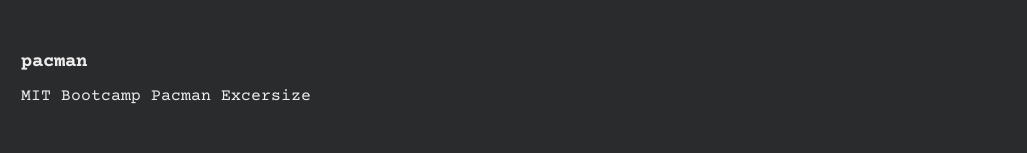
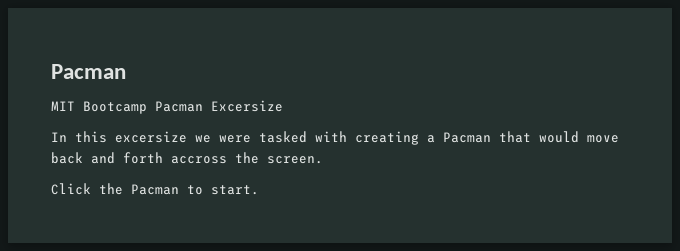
[21,57,88,70] pacman -> [51,64,126,79] Pacman
(311, 95) none -> [51,131,619,145] [51,152,323,164] [51,183,259,195] // In this excersize we were tasked with creating a Pacman that would move back and forth accross the screen. // Click the Pacman to start.

